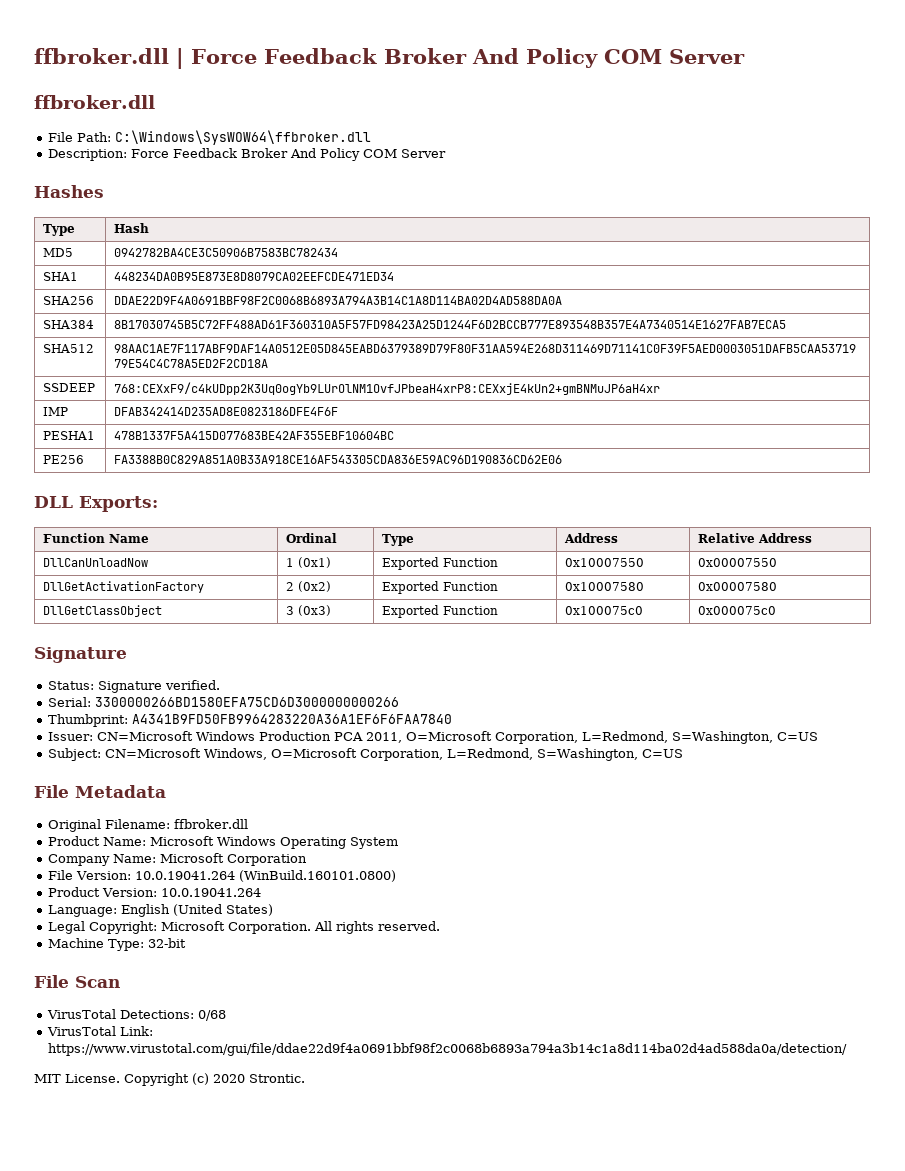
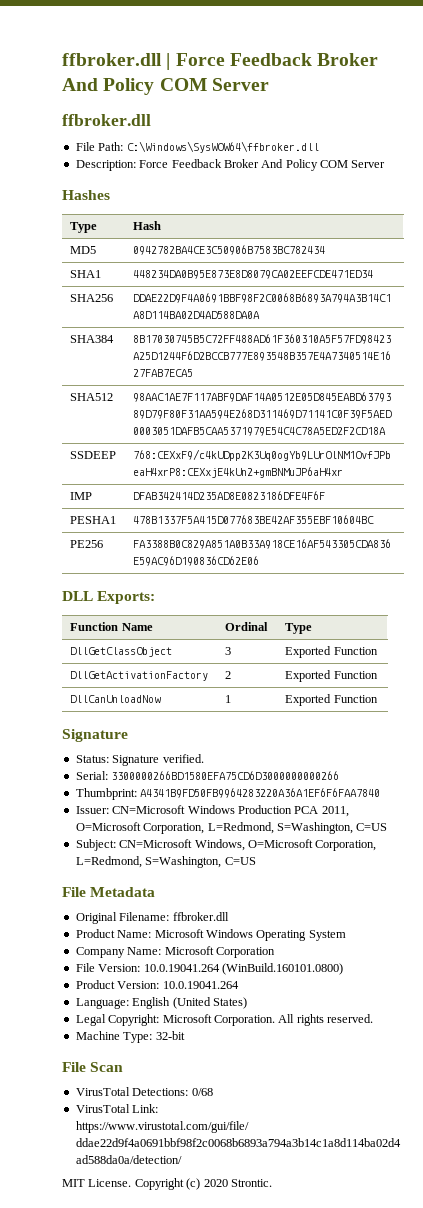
[564,533,619,543] [698,533,813,543] | Address | Relative Address -> [70,647,173,657] [225,647,232,655] [285,646,378,658] [70,671,209,681] [225,671,232,679] [285,670,378,682] // DllGetClassObject | 3 | Exported Function // DllGetActivationFactory | 2 | Exported Function
[298,557,332,568] [382,557,499,570] [565,558,645,567] [698,558,778,567] [43,581,205,593] [286,581,332,592] [382,581,499,594] [565,582,645,591] [698,582,778,591] [43,605,163,617] [286,605,332,616] [382,605,499,618] [565,606,644,615] [698,606,777,615] (0x1) | Exported Function | 0x10007550 | 0x00007550 // DllGetActivationFactory | 2 (0x2) | Exported Function | 0x10007580 | 0x00007580 // DllGetClassObject | 3 (0x3) | Exported Function | 0x100075c0 | 0x000075c0 -> [285,694,378,706] | Exported Function

